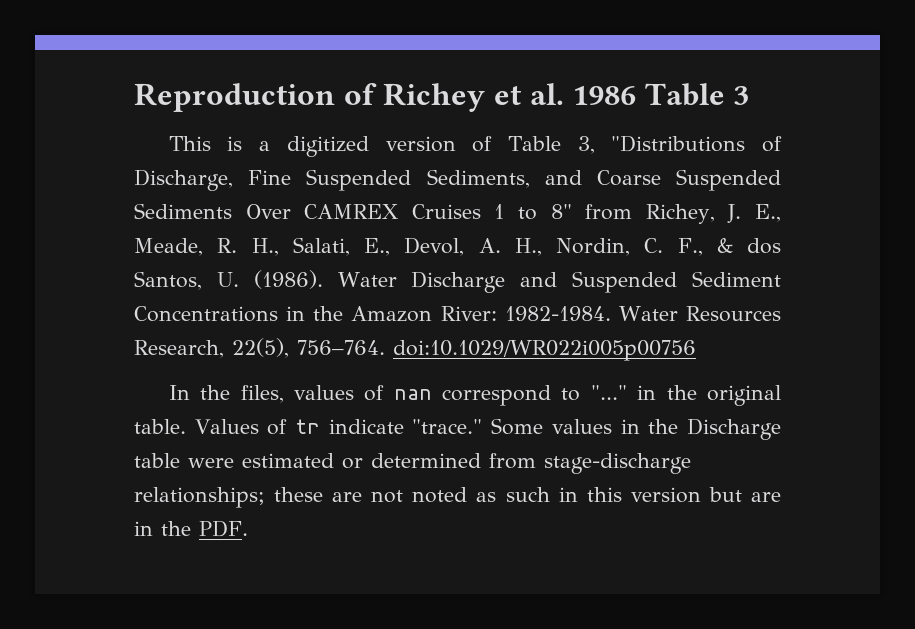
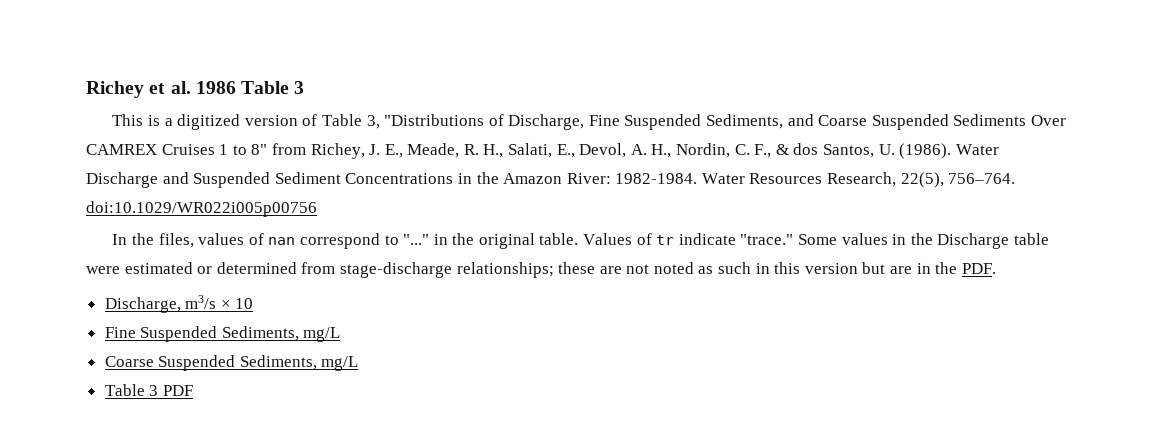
[134,83,377,112] Reproduction of -> (86, 89) none
(248, 528) none -> [104,295,254,313] [104,326,341,342] [104,355,359,371] [104,384,193,396] // Discharge, m3/s × 10 // Fine Suspended Sediments, mg/L // Coarse Suspended Sediments, mg/L // Table 3 PDF

